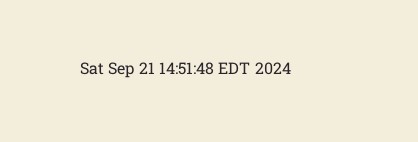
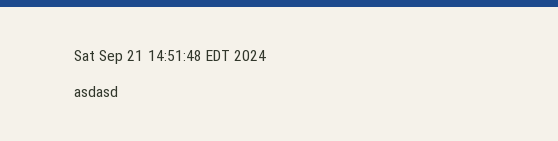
(291, 68) none -> [74,86,118,97] // asdasd

